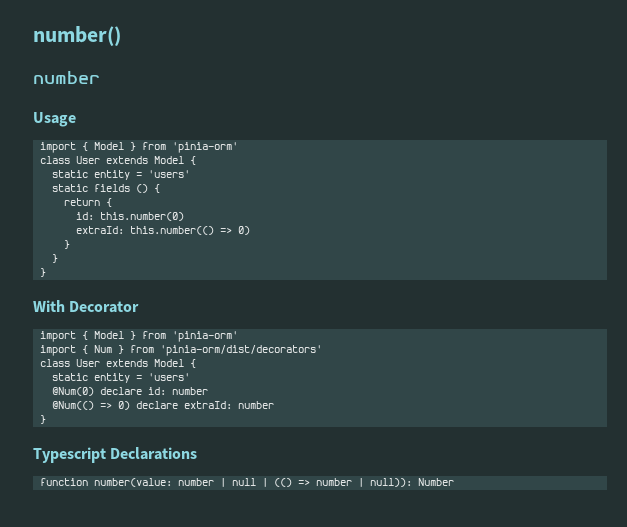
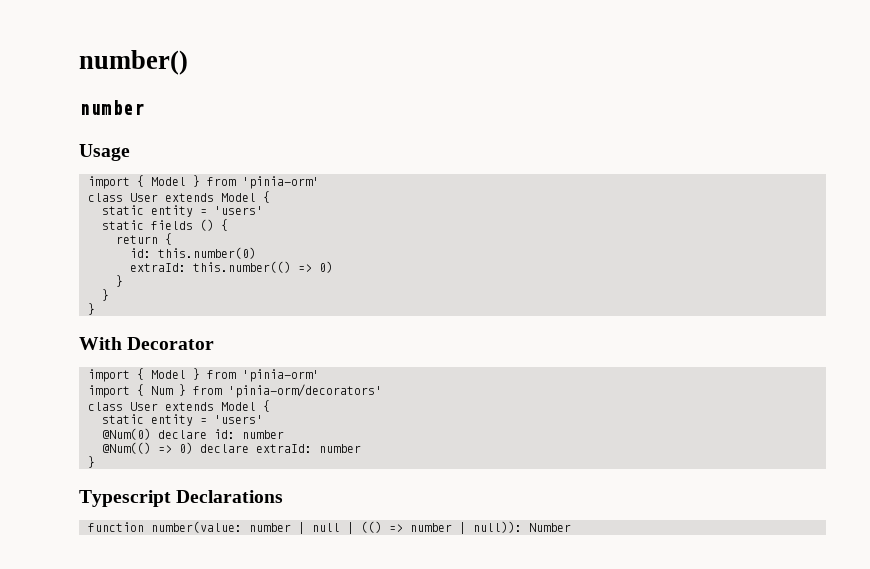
[160,345,323,356] 'pinia-orm/dist/decorators' -> [227,384,382,398] 'pinia-orm/decorators'

